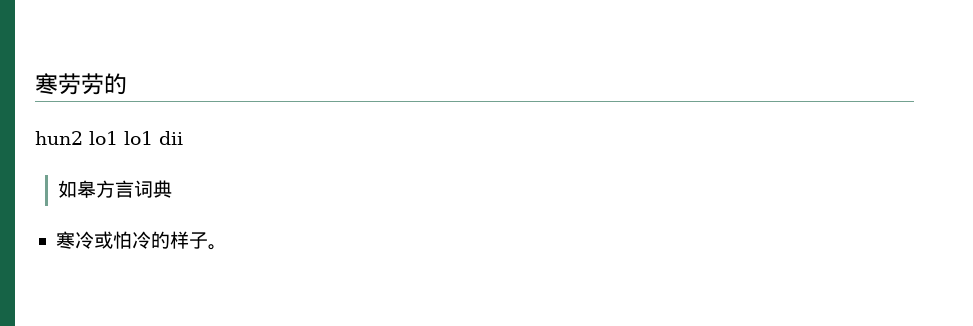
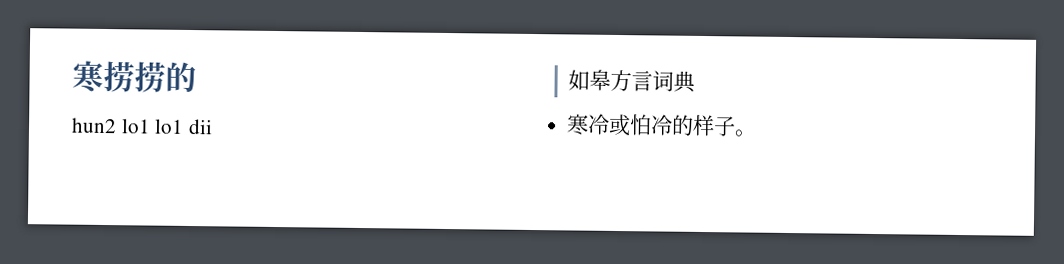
[35,73,104,95] 寒劳劳 -> [72,60,166,94] 寒捞捞

